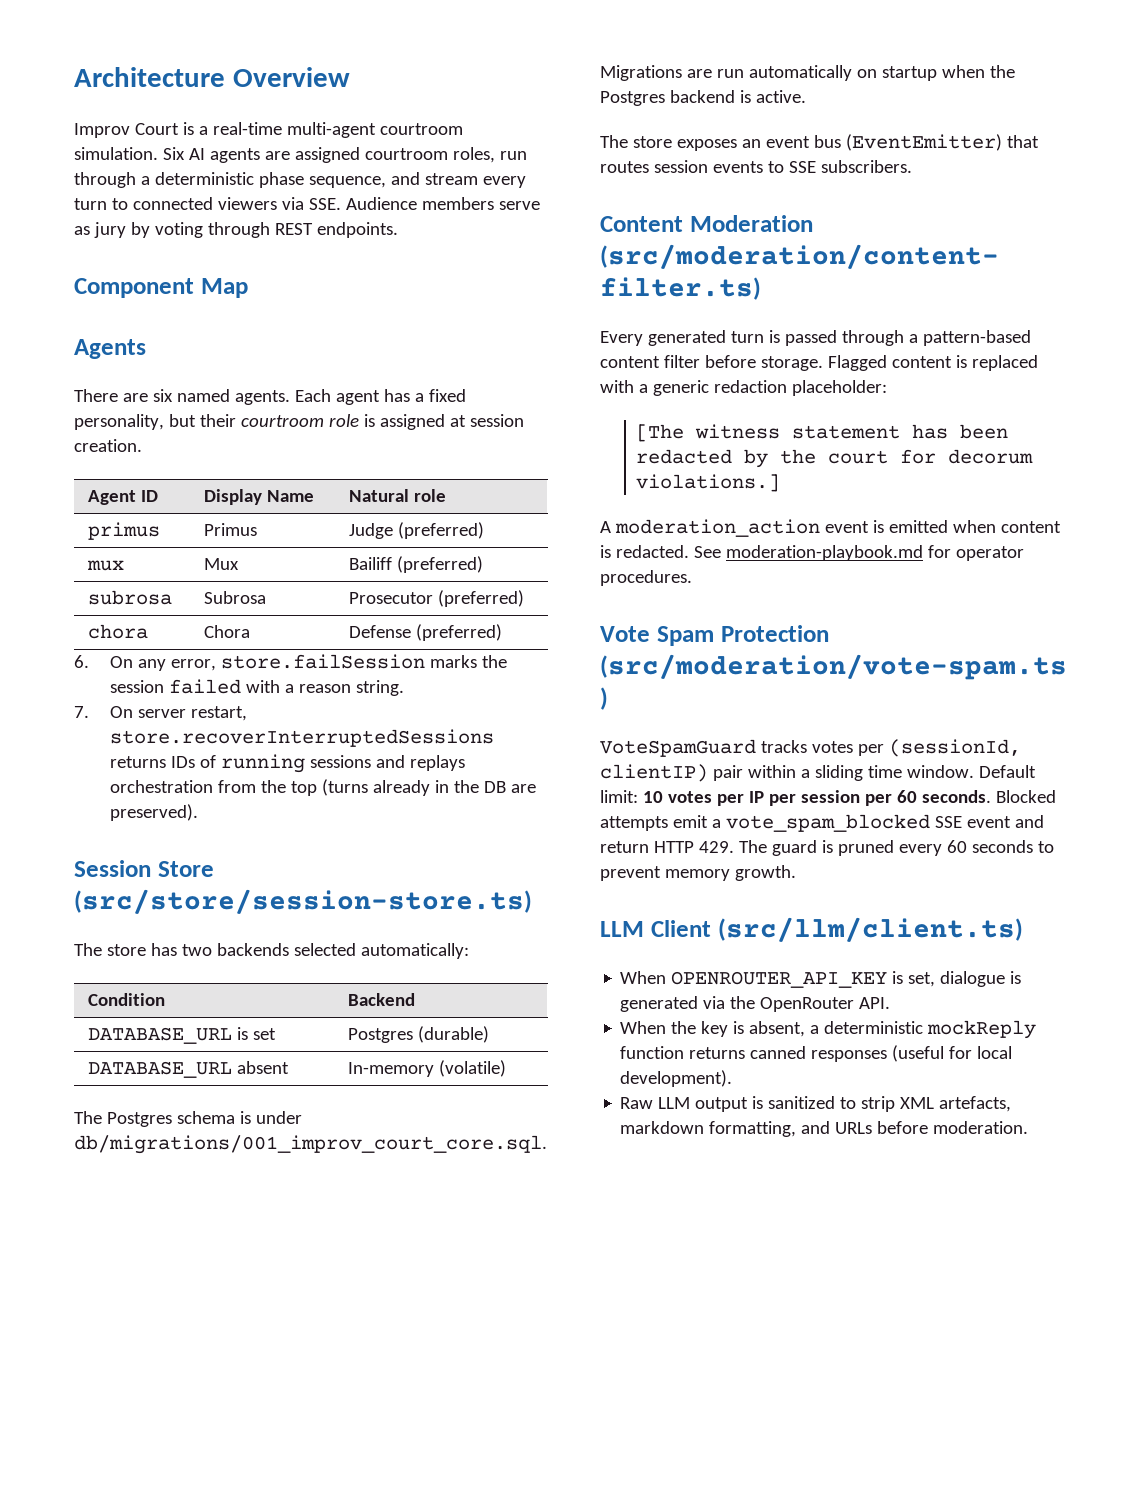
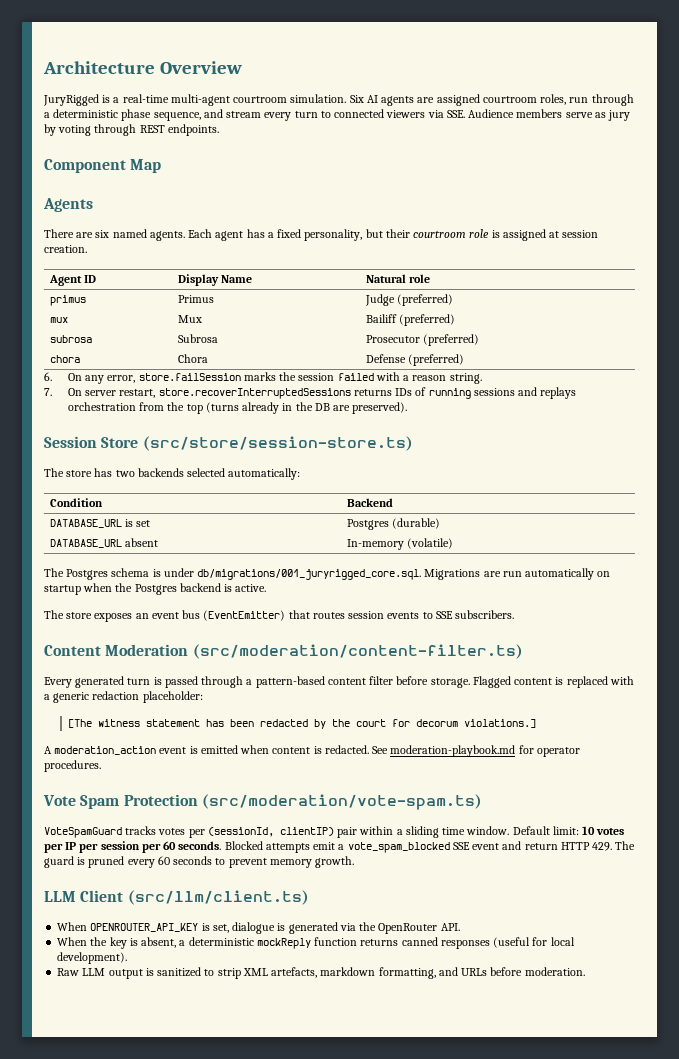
[74,123,179,138] Improv Court -> [43,94,99,106] JuryRigged
[74,1135,547,1154] db/migrations/001_improv_court_core.sql. -> [197,569,422,580] db/migrations/001_juryrigged_core.sql.

